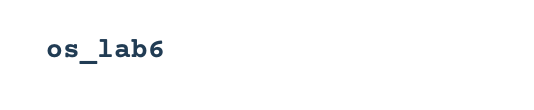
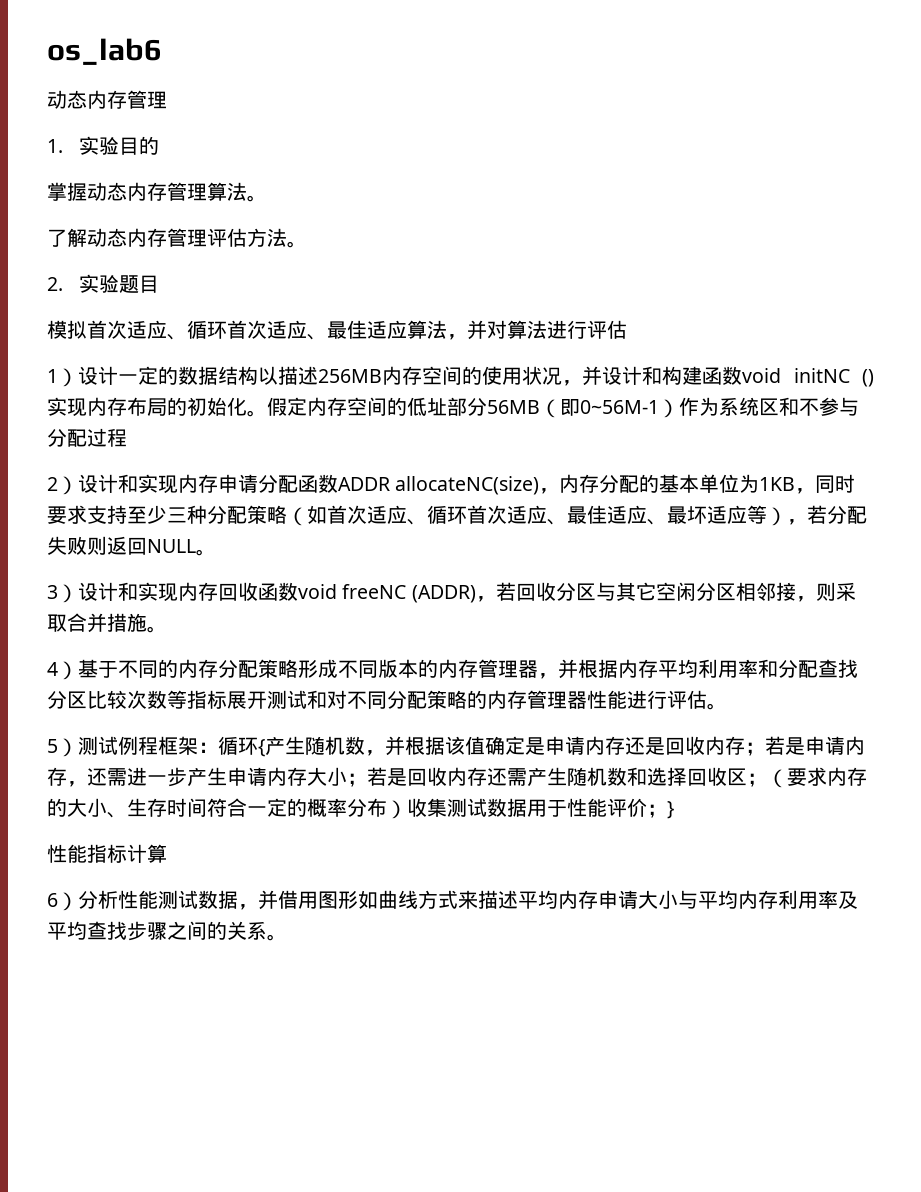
(165, 52) none -> [47,90,167,109] [47,136,160,155] [47,182,267,202] [47,228,307,248] [47,274,160,293] [47,320,627,340] [47,366,874,387] [47,397,859,418] [47,428,127,447] [47,474,856,495] [47,505,867,526] [47,536,216,556] [47,582,856,603] [47,613,167,633] [47,659,858,680] [47,690,727,710] [47,736,865,757] [47,767,867,788] [47,798,674,819] [47,844,167,863] [47,890,858,911] [47,921,287,941] // 动态内存管理 // 1.实验目的 // 掌握动态内存管理算法。 // 了解动态内存管理评估方法。 // 2.实验题目 // 模拟首次适应、循环首次适应、最佳适应算法，并对算法进行评估 // 1）设计一定的数据结构以描述256MB内存空间的使用状况，并设计和构建函数void initNC ()实现内存布局的初始化。假定内存空间的低址部分56MB（即0~56M-1）作为系统区和不参与分配过程 // 2）设计和实现内存申请分配函数ADDR allocateNC(size)，内存分配的基本单位为1KB，同时要求支持至少三种分配策略（如首次适应、循环首次适应、最佳适应、最坏适应等），若分配失败则返回NULL。 // 3）设计和实现内存回收函数void freeNC (ADDR)，若回收分区与其它空闲分区相邻接，则采取合并措施。 // 4）基于不同的内存分配策略形成不同版本的内存管理器，并根据内存平均利用率和分配查找分区比较次数等指标展开测试和对不同分配策略的内存管理器性能进行评估。 // 5）测试例程框架：循环{产生随机数，并根据该值确定是申请内存还是回收内存；若是申请内存，还需进一步产生申请内存大小；若是回收内存还需产生随机数和选择回收区；（要求内存的大小、生存时间符合一定的概率分布）收集测试数据用于性能评价；} // 性能指标计算 // 6）分析性能测试数据，并借用图形如曲线方式来描述平均内存申请大小与平均内存利用率及平均查找步骤之间的关系。

